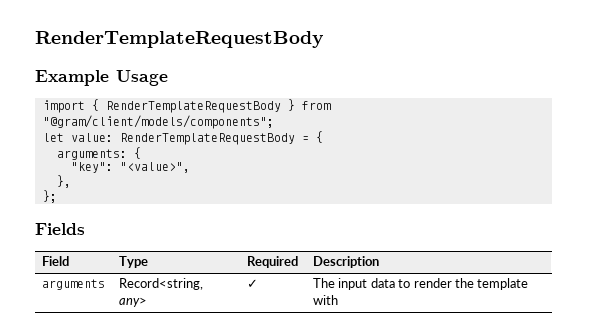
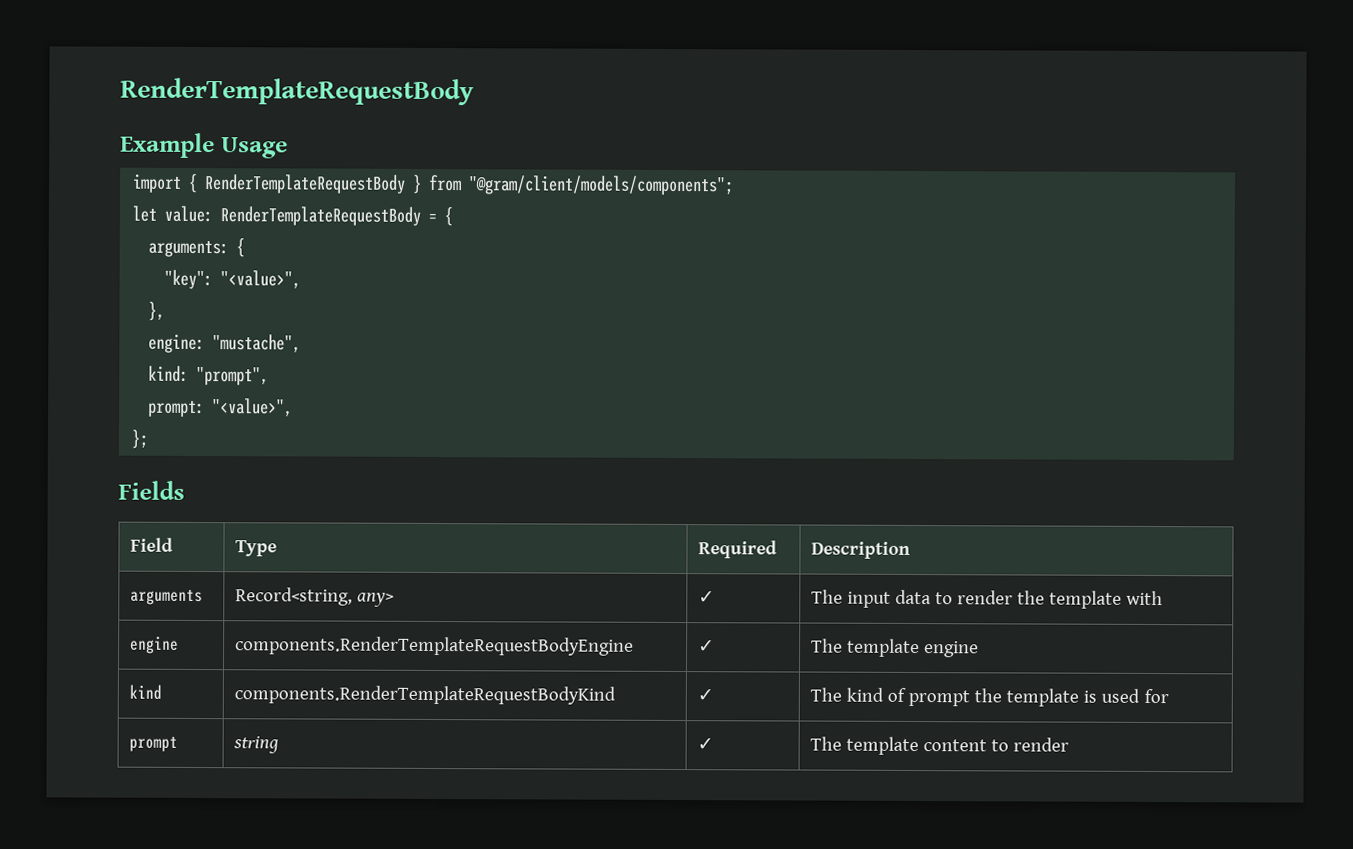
(71, 181) none -> [147,333,301,354] [147,365,269,386] [147,398,293,418] // engine: "mustache", // kind: "prompt", // prompt: "<value>",
(338, 300) none -> [129,635,179,654] [234,636,634,656] [697,640,715,653] [810,638,979,658] [128,684,162,700] [233,685,616,705] [696,689,714,702] [809,687,1169,707] [128,736,178,752] [232,736,279,754] [696,738,714,751] [809,736,1070,756] // engine | components.RenderTemplateRequestBodyEngine | ✓ | The template engine // kind | components.RenderTemplateRequestBodyKind | ✓ | The kind of prompt the template is used for // prompt | string | ✓ | The template content to render

